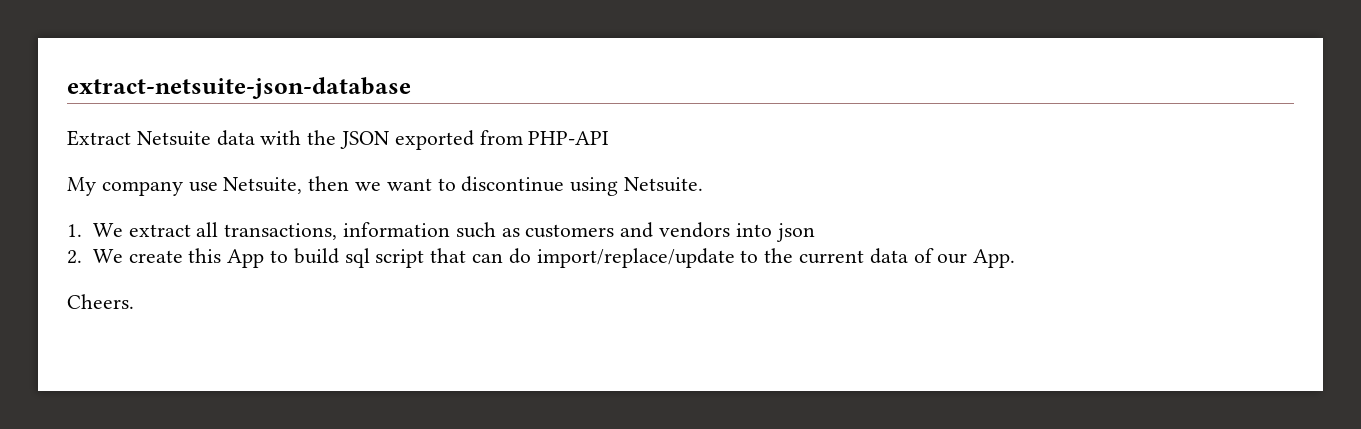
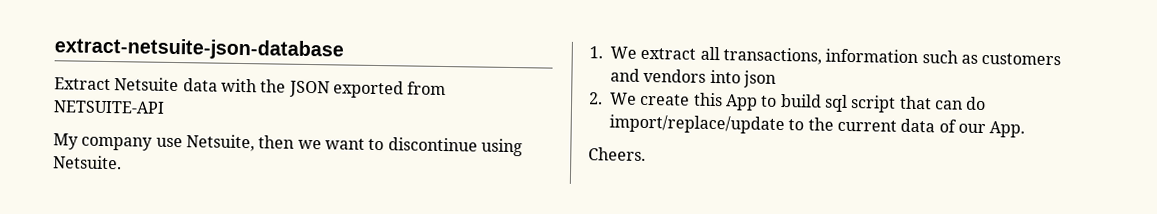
[528,131,610,145] PHP-API -> [53,100,165,114] NETSUITE-API

